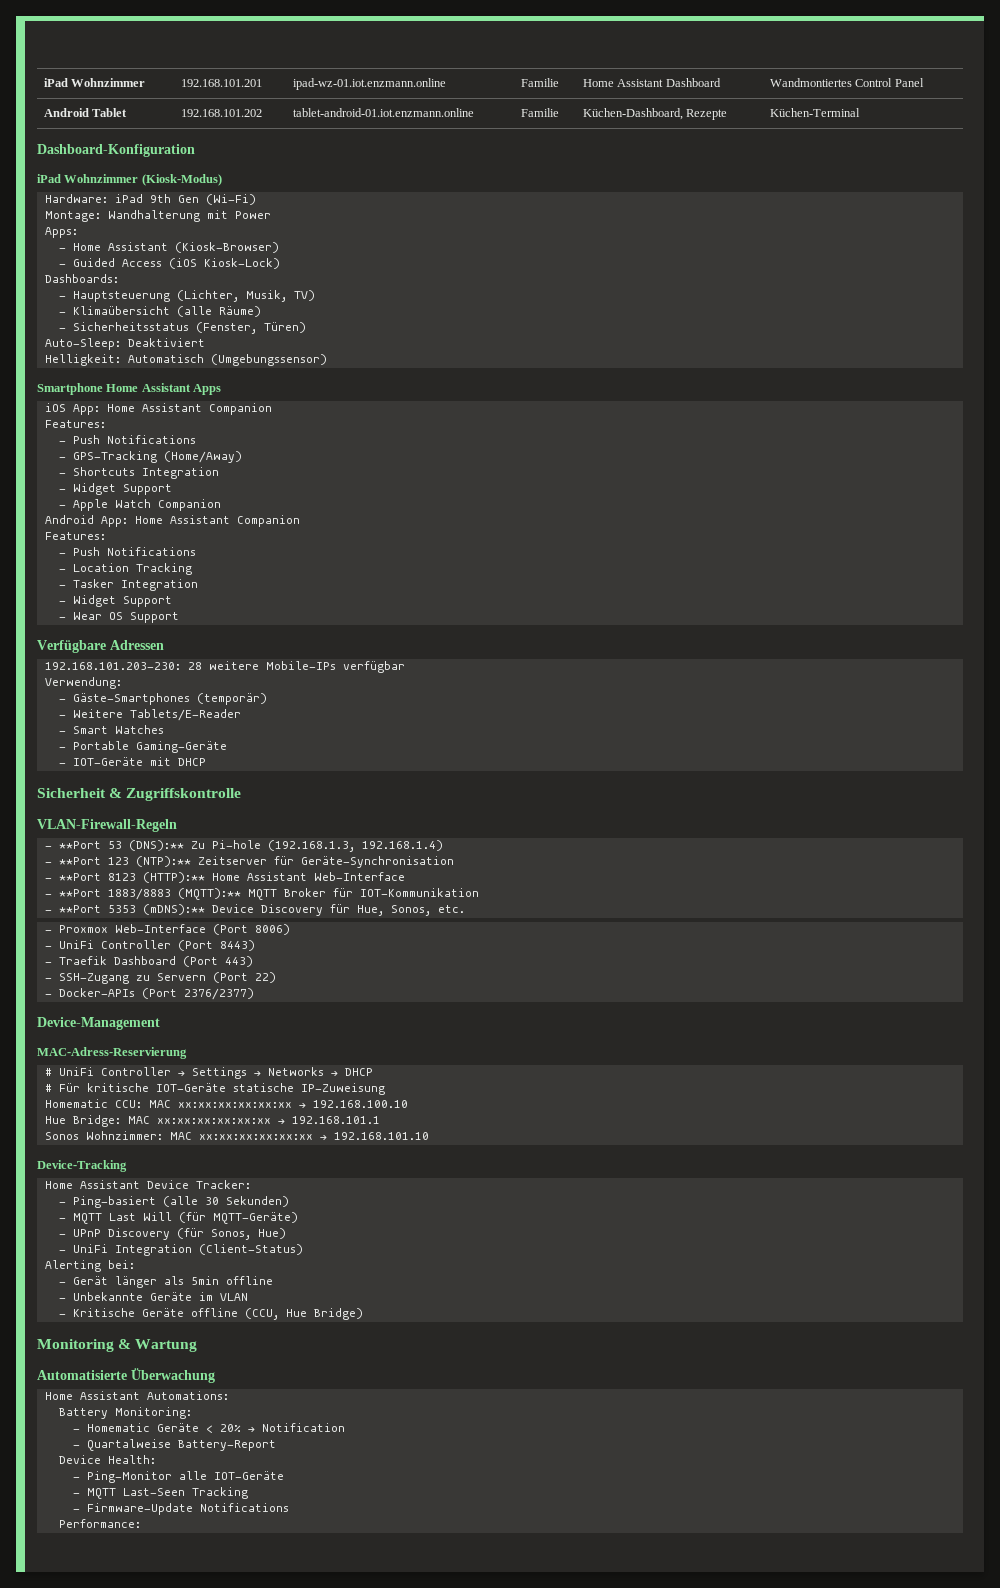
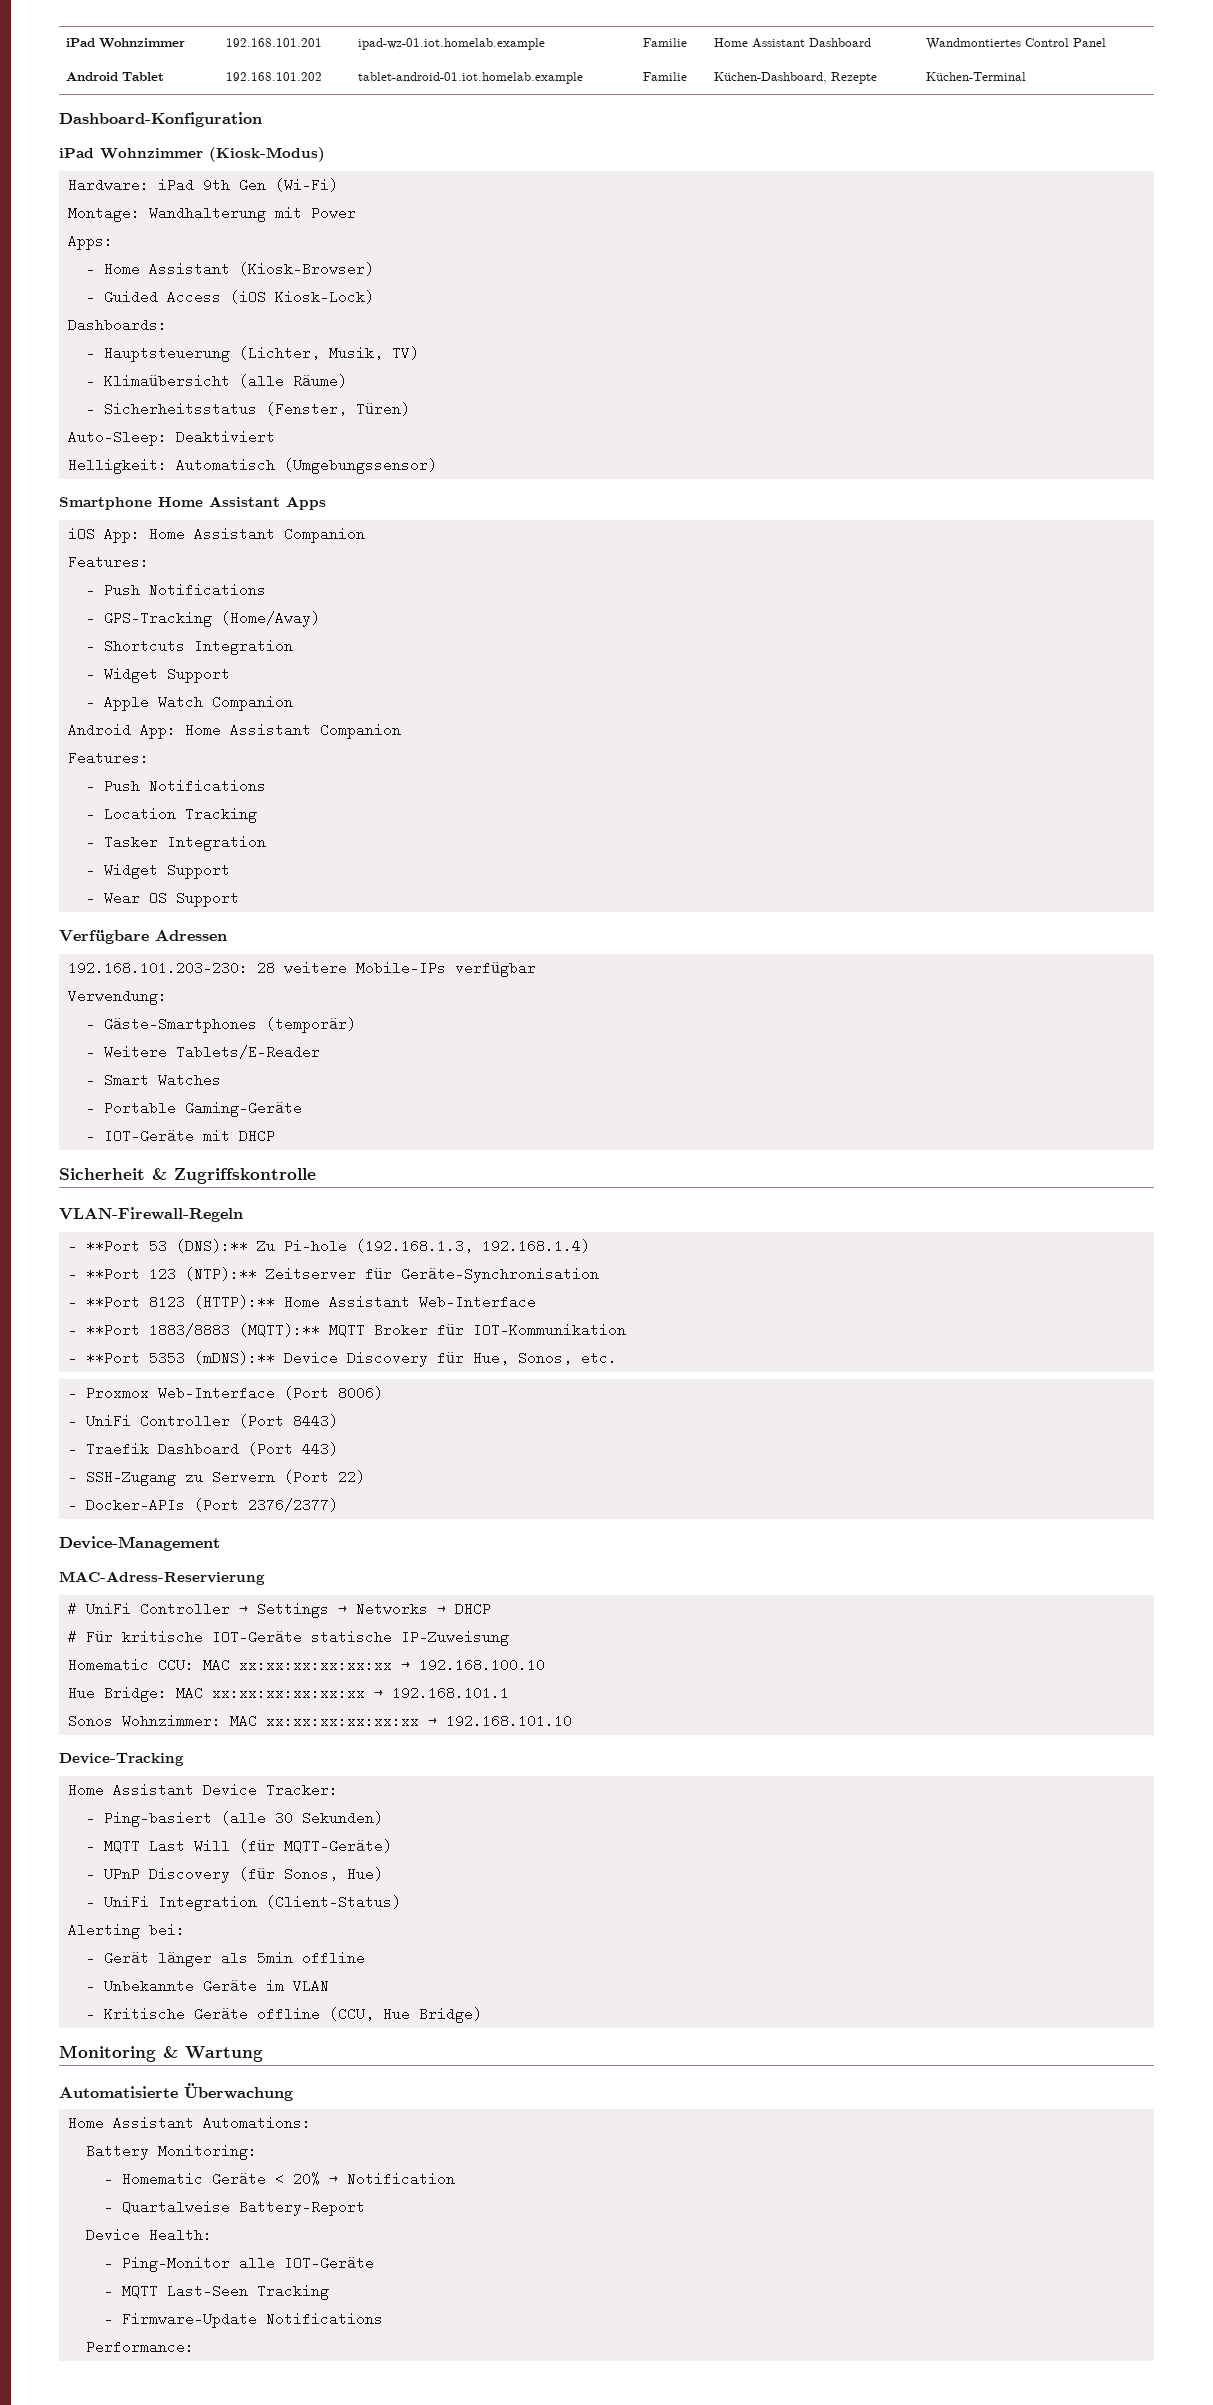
[293,78,447,90] ipad-wz-01.iot.enzmann.online -> [358,38,546,50] ipad-wz-01.iot.homelab.example
[293,108,475,117] tablet-android-01.iot.enzmann.online -> [358,72,584,84] tablet-android-01.iot.homelab.example

